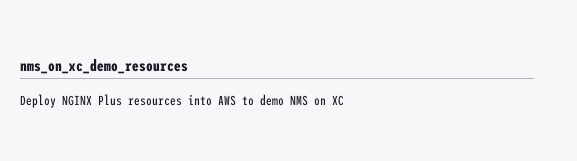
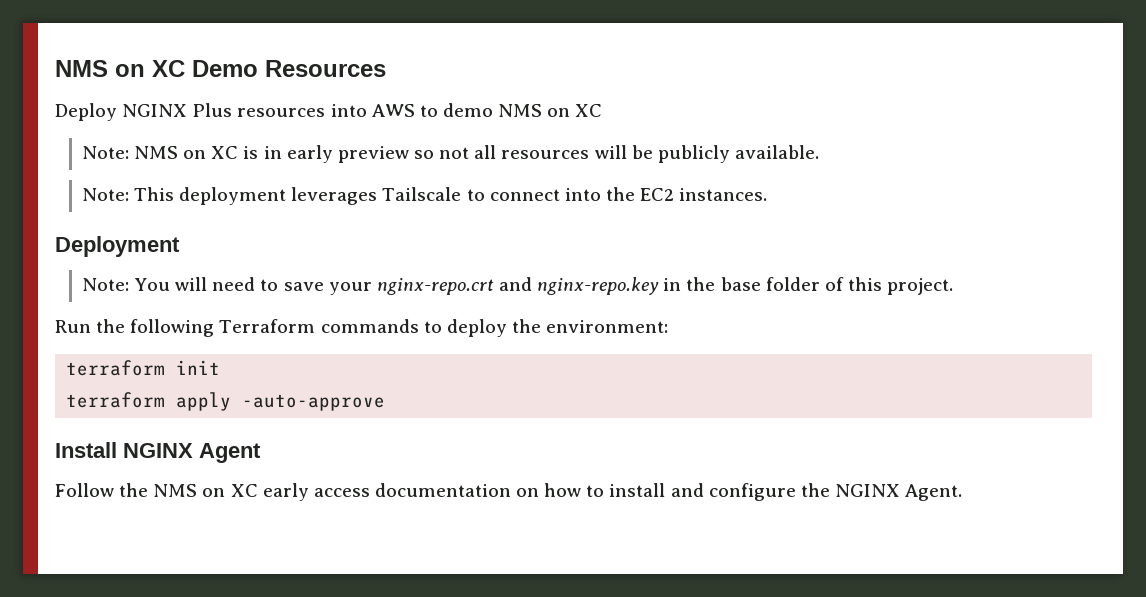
[20,59,188,74] nms_on_xc_demo_resources -> [55,60,386,77] NMS on XC Demo Resources
(344, 100) none -> [81,145,819,163] [81,187,768,205] [55,236,180,257] [81,277,954,295] [55,319,669,337] [66,360,221,376] [66,392,386,411] [55,442,261,463] [55,483,963,501] // Note: NMS on XC is in early preview so not all resources will be publicly available. // Note: This deployment leverages Tailscale to connect into the EC2 instances. // Deployment // Note: You will need to save your nginx-repo.crt and nginx-repo.key in the base folder of this project. // Run the following Terraform commands to deploy the environment: // terraform init // terraform apply -auto-approve // Install NGINX Agent // Follow the NMS on XC early access documentation on how to install and configure the NGINX Agent.

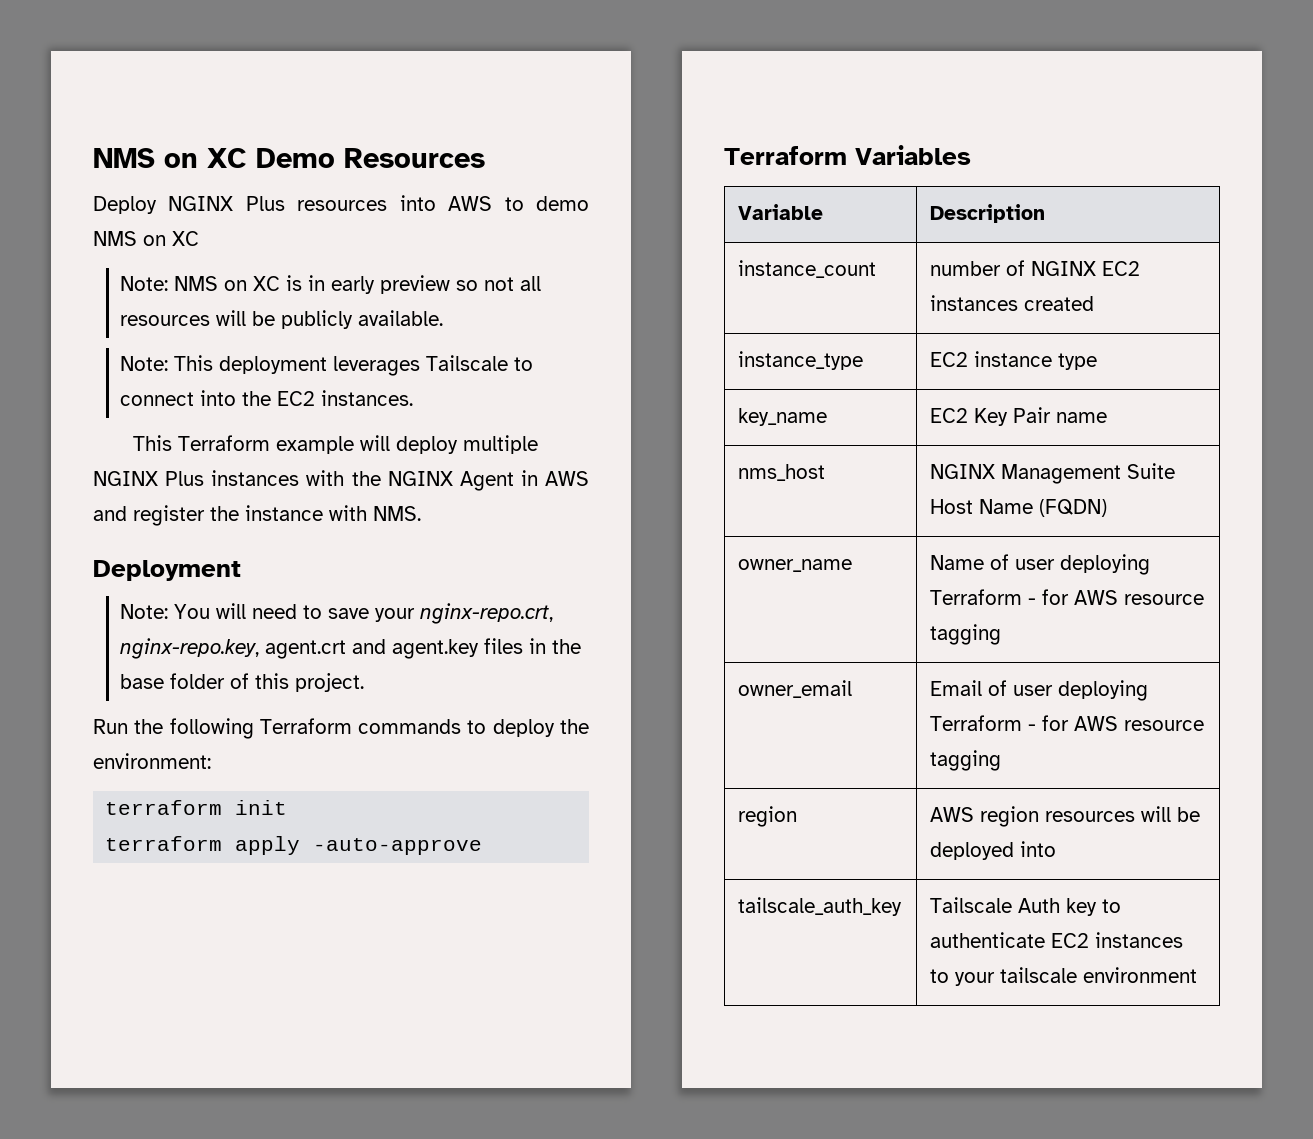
(768, 194) none -> [133,435,539,454] [93,470,589,491] [93,505,421,526] // This Terraform example will deploy multiple NGINX Plus instances with the NGINX Agent in AWS and register the instance with NMS.
[376,277,660,295] nginx-repo.crt and nginx-repo.key -> [419,603,553,624] [119,638,523,659] nginx-repo.crt, nginx-repo.key, agent.crt and agent.key files
[55,442,261,463] [55,483,963,501] Install NGINX Agent // Follow the NMS on XC early access documentation on how to install and configure the NGINX Agent. -> [724,145,971,165] [738,204,824,220] [930,204,1046,223] [738,260,877,278] [930,260,1141,276] [930,295,1095,311] [738,351,864,370] [930,351,1098,370] [738,408,828,426] [930,407,1108,426] [738,464,826,481] [930,463,1176,484] [930,499,1108,517] [738,559,853,572] [930,554,1151,575] [930,589,1205,605] [930,624,1002,645] [738,680,853,698] [930,680,1149,701] [930,715,1205,731] [930,750,1002,771] [738,806,798,827] [930,806,1201,827] [930,841,1057,860] [738,897,903,916] [930,897,1122,916] [930,932,1184,948] [930,967,1198,986] Terraform Variables // Variable | Description // instance_count | number of NGINX EC2 instances created // instance_type | EC2 instance type // key_name | EC2 Key Pair name // nms_host | NGINX Management Suite Host Name (FQDN) // owner_name | Name of user deploying Terraform - for AWS resource tagging // owner_email | Email of user deploying Terraform - for AWS resource tagging // region | AWS region resources will be deployed into // tailscale_auth_key | Tailscale Auth key to authenticate EC2 instances to your tailscale environment

